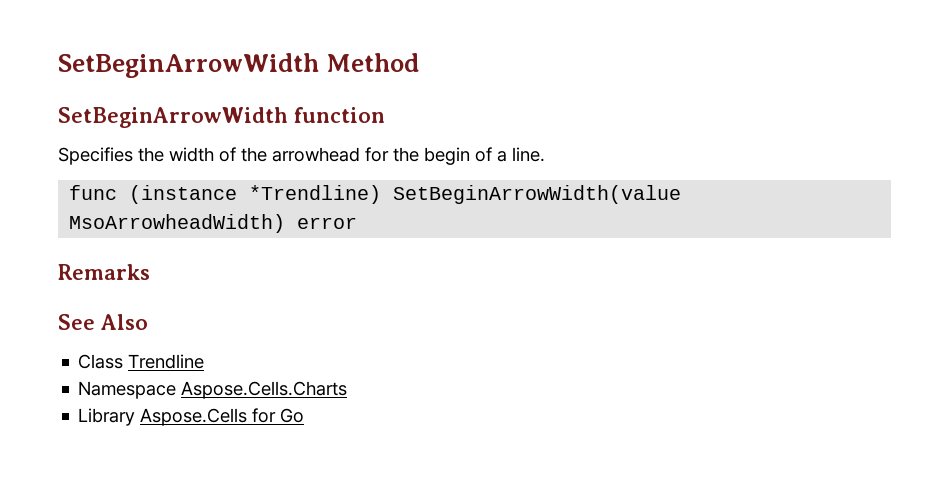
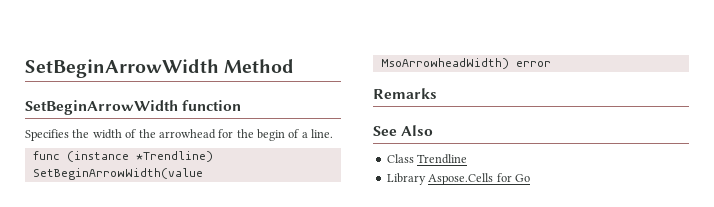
[78,381,348,399] // Namespace Aspose.Cells.Charts -> (468, 159) none

